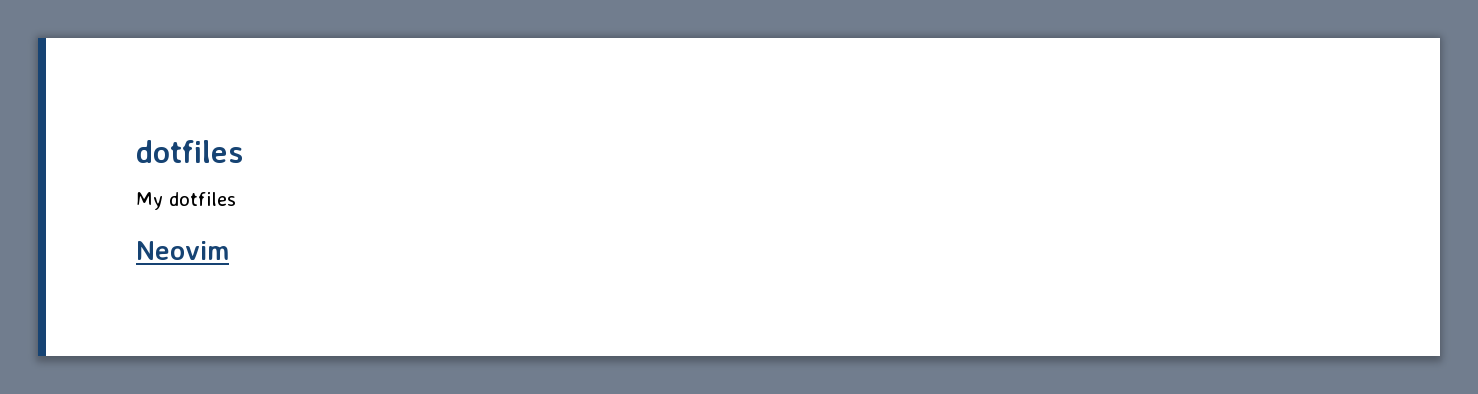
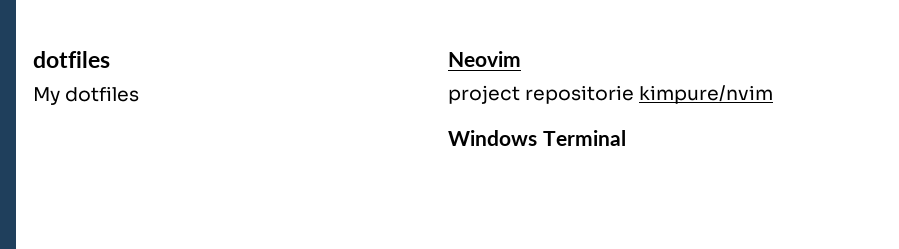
(229, 250) none -> [448,85,774,104] [448,130,626,146] // project repositorie kimpure/nvim // Windows Terminal

